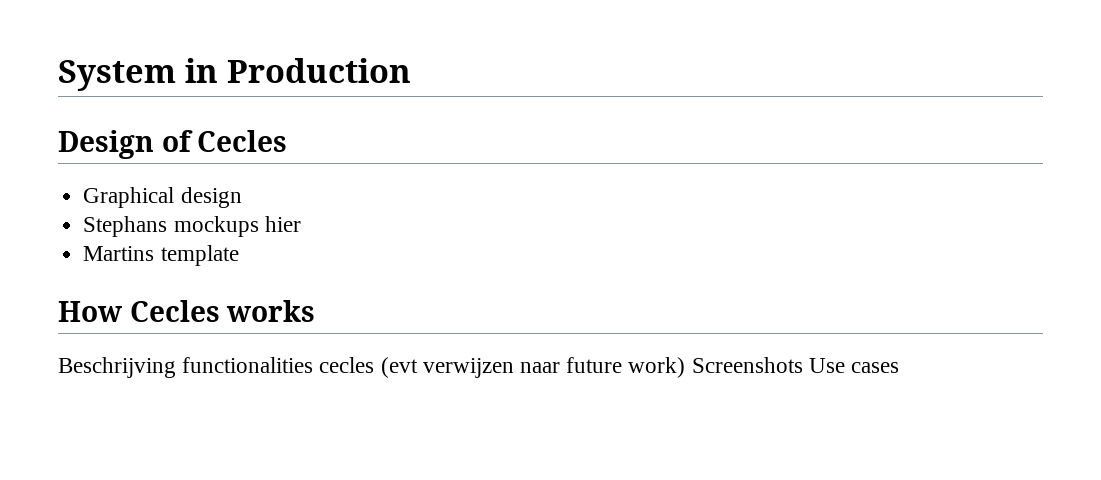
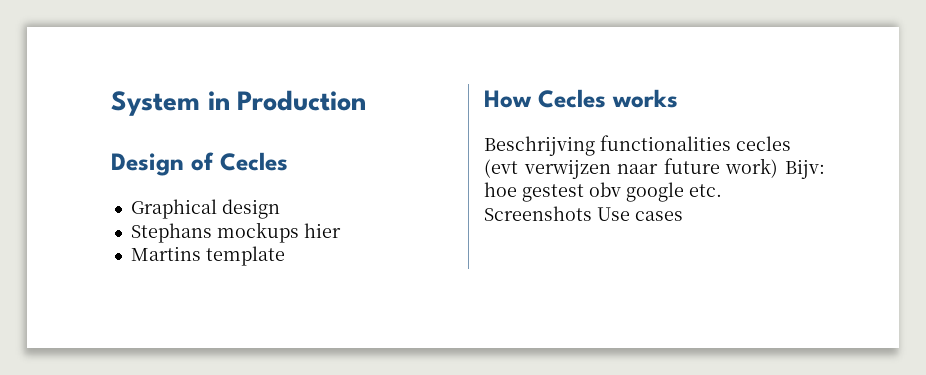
(686, 367) none -> [785,159,825,179] [484,182,722,202] Bijv: hoe gestest obv google etc.

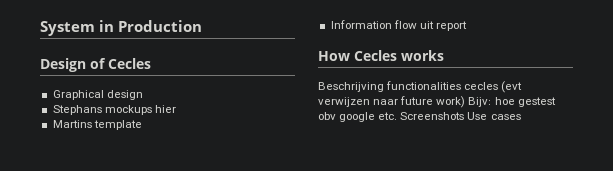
(285, 256) none -> [330,20,467,31] // Information flow uit report

